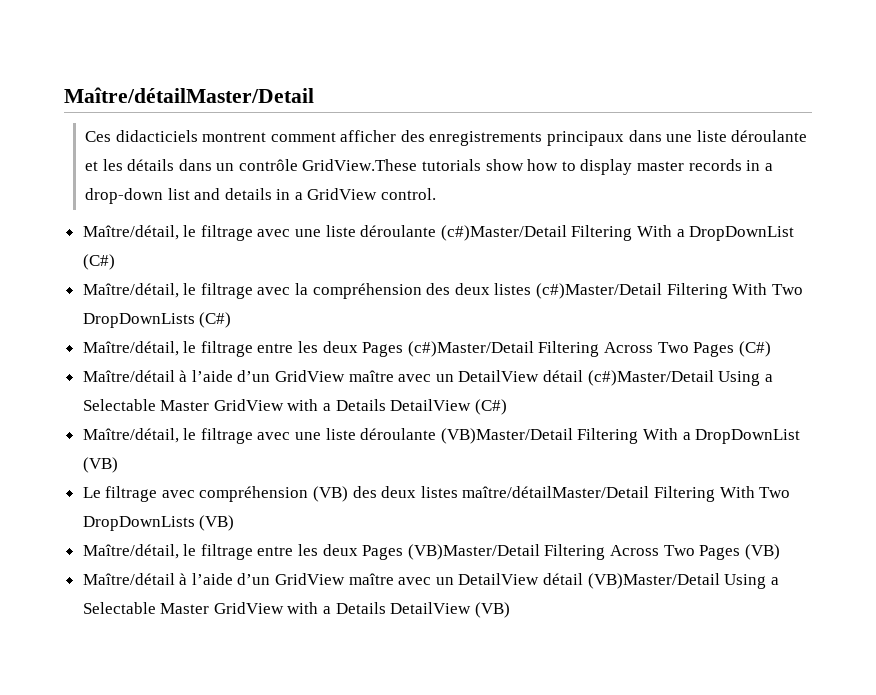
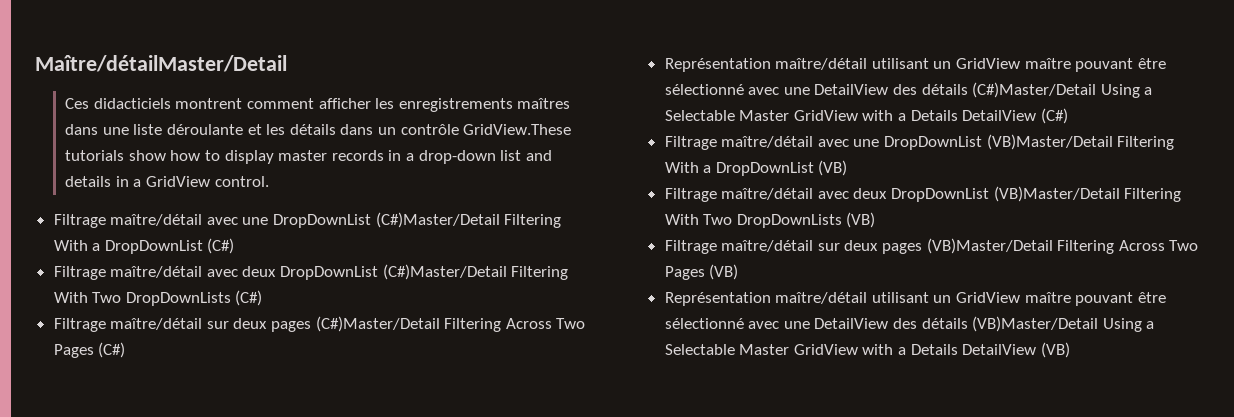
[400,130,625,146] des enregistrements principaux -> [375,98,571,112] les enregistrements maîtres
[82,225,567,241] Maître/détail, le filtrage avec une liste déroulante (c#)Master/Detail -> [53,212,500,228] Filtrage maître/détail avec une DropDownList (C#)Master/Detail
[82,283,663,299] Maître/détail, le filtrage avec la compréhension des deux listes (c#)Master/Detail -> [53,264,507,280] Filtrage maître/détail avec deux DropDownList (C#)Master/Detail
[82,341,534,357] Maître/détail, le filtrage entre les deux Pages (c#)Master/Detail -> [53,316,440,332] Filtrage maître/détail sur deux pages (C#)Master/Detail
[82,370,714,386] Maître/détail à l’aide d’un GridView maître avec un DetailView détail (c#)Master/Detail -> [664,58,1166,72] [664,82,1097,98] Représentation maître/détail utilisant un GridView maître pouvant être sélectionné avec une DetailView des détails (C#)Master/Detail
[82,428,437,444] Maître/détail, le filtrage avec une liste déroulante -> [664,136,983,150] Filtrage maître/détail avec une DropDownList
[82,486,650,502] Le filtrage avec compréhension (VB) des deux listes maître/détailMaster/Detail -> [664,186,1120,202] Filtrage maître/détail avec deux DropDownList (VB)Master/Detail
[82,544,404,560] Maître/détail, le filtrage entre les deux Pages -> [664,240,923,254] Filtrage maître/détail sur deux pages
[82,573,584,585] Maître/détail à l’aide d’un GridView maître avec un DetailView détail -> [664,292,1166,306] [664,318,968,329] Représentation maître/détail utilisant un GridView maître pouvant être sélectionné avec une DetailView des détails

